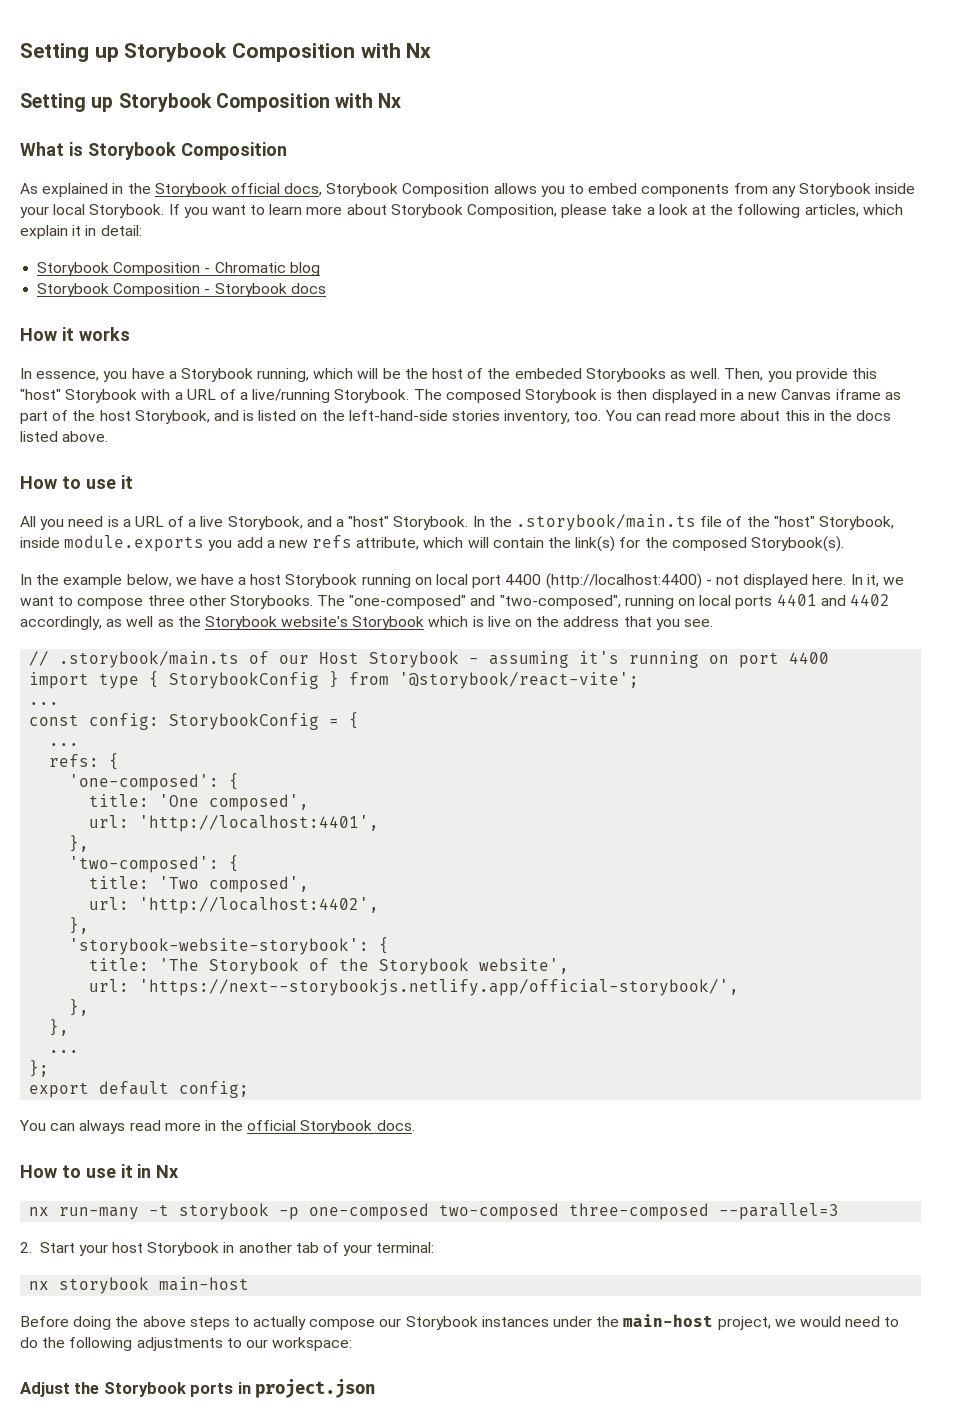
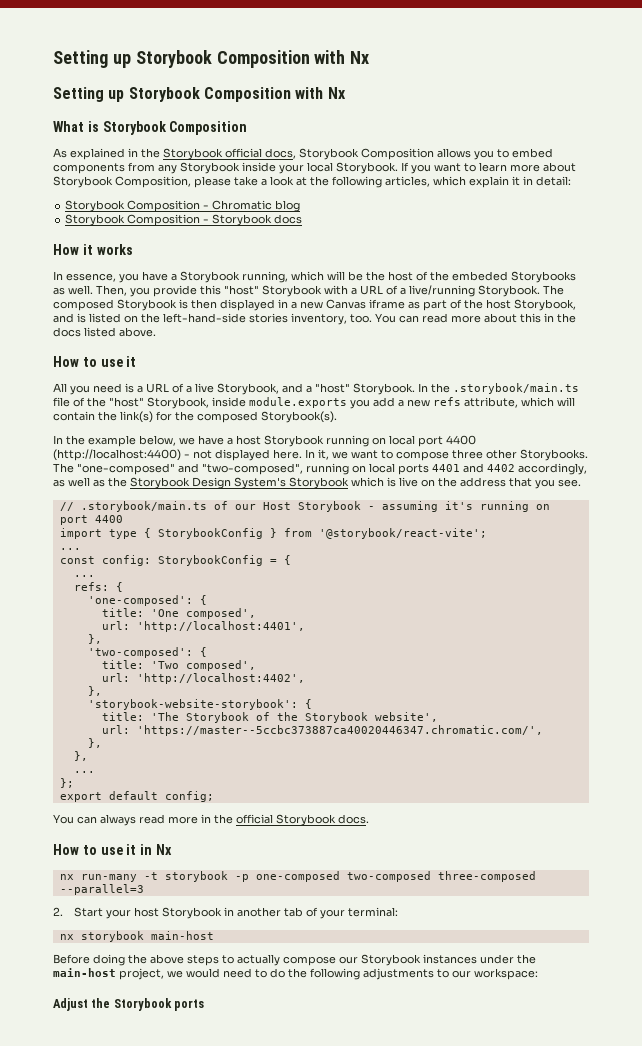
[281,616,349,627] website's -> [192,477,286,489] Design System's
[139,979,740,996] 'https://next--storybookjs.netlify.app/official-storybook/', -> [136,725,543,736] 'https://master--5ccbc373887ca40020446347.chromatic.com/',
[237,1379,376,1398] in project.json -> (205, 1005) none

